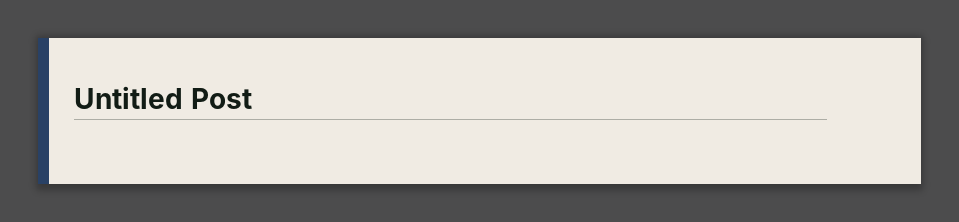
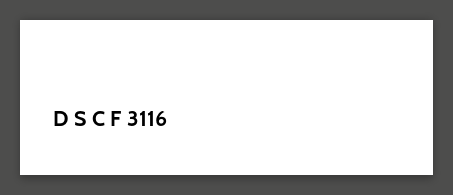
[74,86,252,109] Untitled Post -> [53,111,168,126] D S C F 3116

